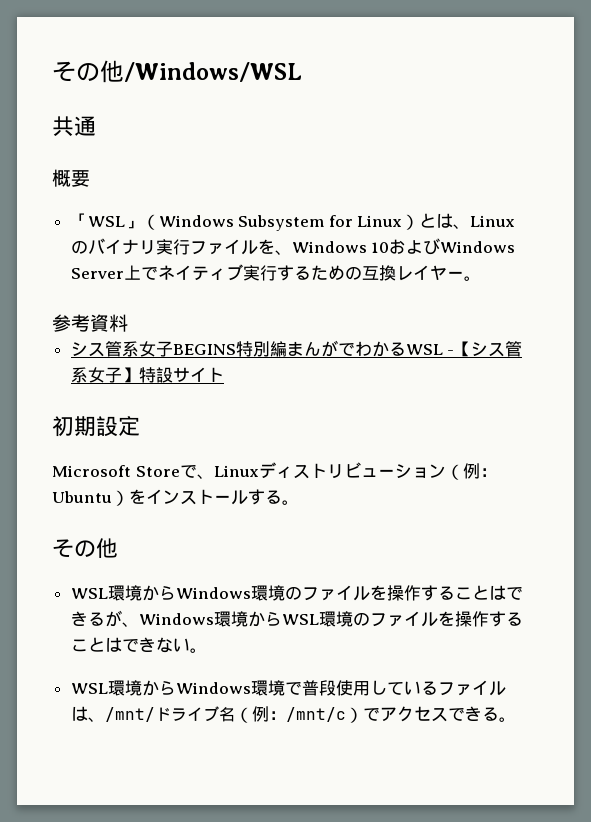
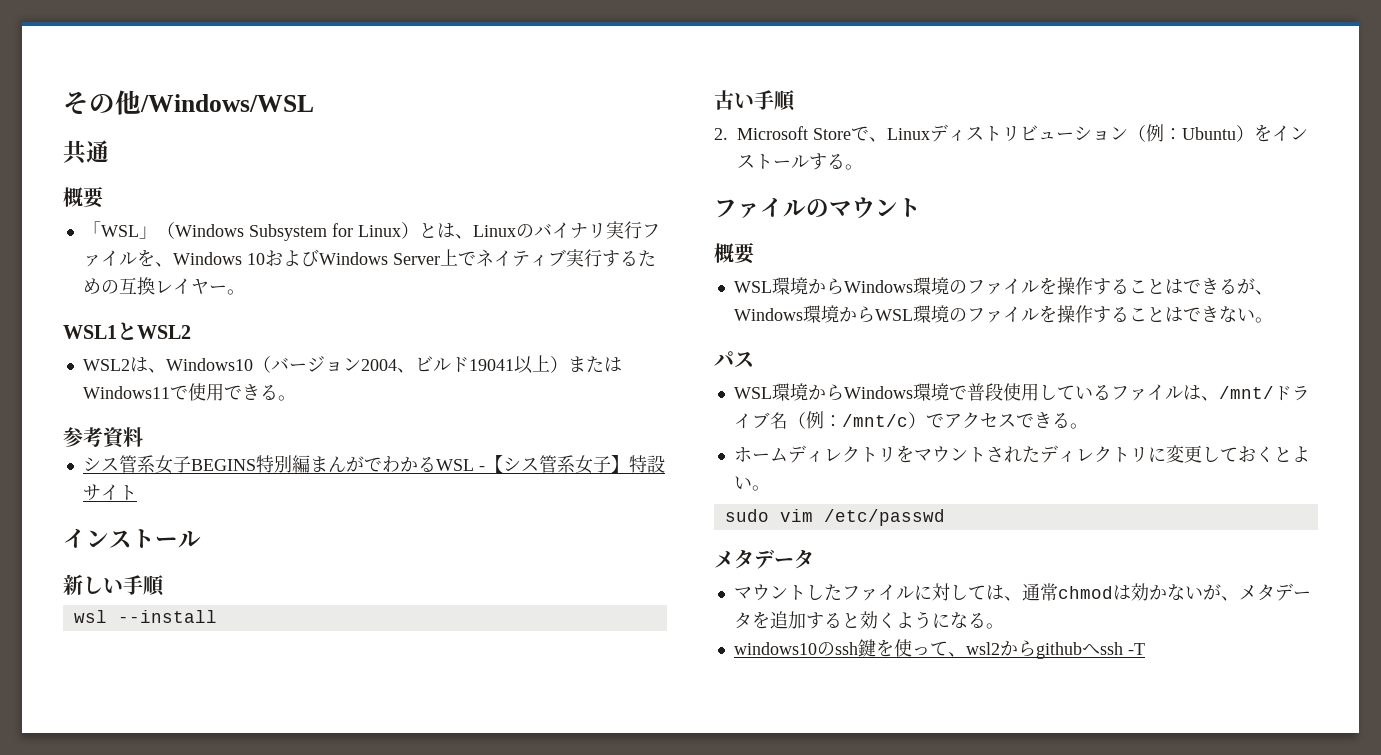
(481, 278) none -> [63,322,191,340] [82,355,622,374] [82,383,296,401] // WSL1とWSL2 // WSL2は、Windows10（バージョン2004、ビルド19041以上）またはWindows11で使用できる。
[52,416,140,437] 初期設定 // -> [63,528,201,548] [63,574,164,596] [73,610,217,623] [714,90,795,111] [714,128,728,140] インストール // 新しい手順 // wsl --install // 古い手順 // 2.
[52,538,118,558] その他 -> [714,197,921,219] [714,243,755,264] ファイルのマウント // 概要
(207, 650) none -> [714,351,754,368] // パス
(516, 719) none -> [733,445,1310,463] [733,476,770,491] [724,509,945,526] [714,549,814,569] [733,583,1311,601] [733,611,1004,629] [733,639,1145,659] // ホームディレクトリをマウントされたディレクトリに変更しておくとよい。 // sudo vim /etc/passwd // メタデータ // マウントしたファイルに対しては、通常chmodは効かないが、メタデータを追加すると効くようになる。 // windows10のssh鍵を使って、wsl2からgithubへssh -T

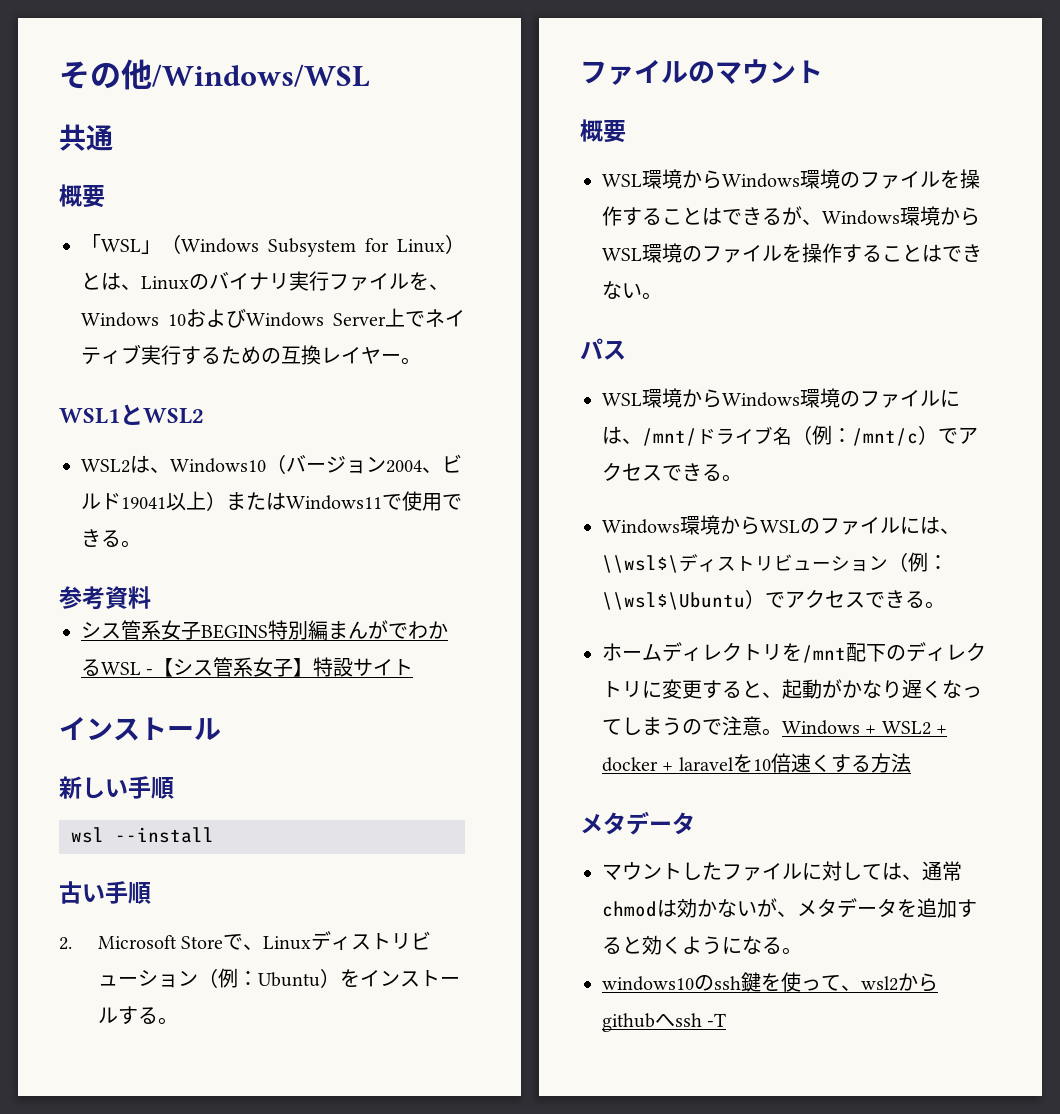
[948,383,1183,401] で普段使用しているファイル -> [840,390,960,408] のファイルに
(1088, 426) none -> [602,515,960,535] [602,552,948,573] [602,589,945,610] // Windows環境からWSLのファイルには、\\wsl$\ディストリビューション（例：\\wsl$\Ubuntu）でアクセスできる。
[913,446,1040,463] マウントされた -> [802,643,906,663] /mnt配下の
[1201,446,1310,462] [733,476,770,491] [724,509,945,526] しておくとよい。 // sudo vim /etc/passwd -> [702,679,982,699] [602,716,948,736] [602,753,911,773] すると、起動がかなり遅くなってしまうので注意。Windows + WSL2 + docker + laravelを10倍速くする方法

